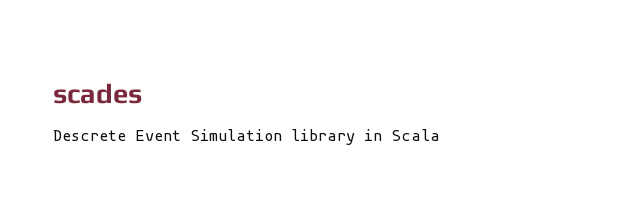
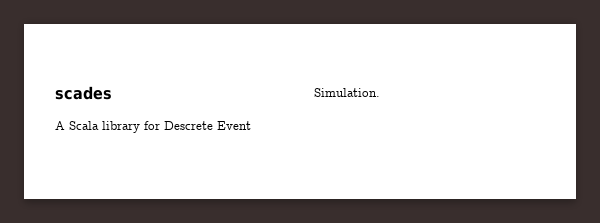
[53,129,440,145] Descrete Event Simulation library in Scala -> [55,121,251,133] [314,88,380,97] A Scala library for Descrete Event Simulation.

